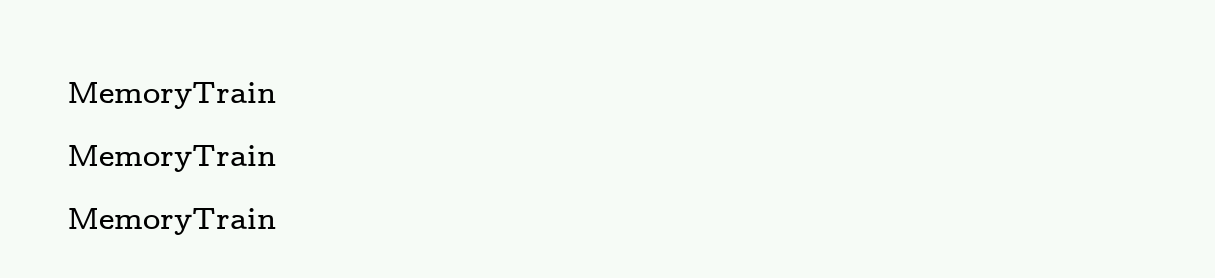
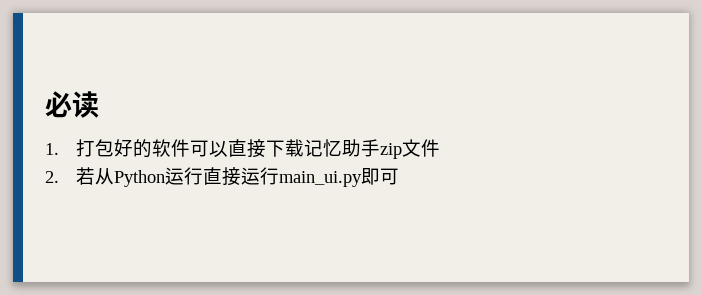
[67,82,276,109] [67,145,276,172] [67,208,276,235] MemoryTrain // MemoryTrain // MemoryTrain -> [45,91,99,118] [45,139,441,159] [45,167,400,187] 必读 // 1.打包好的软件可以直接下载记忆助手zip文件 // 2.若从Python运行直接运行main_ui.py即可

